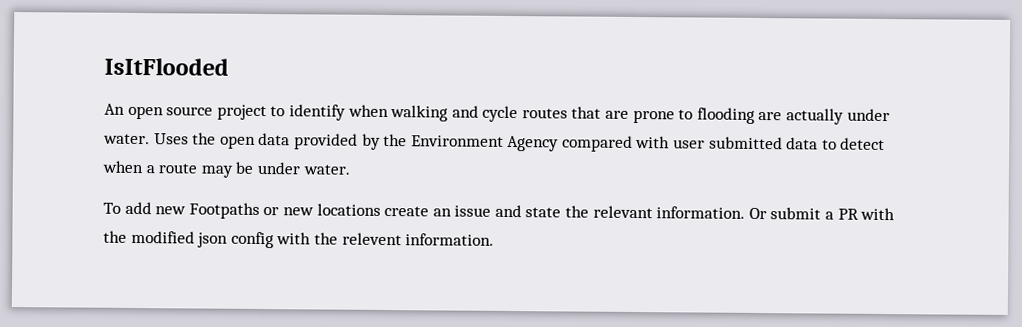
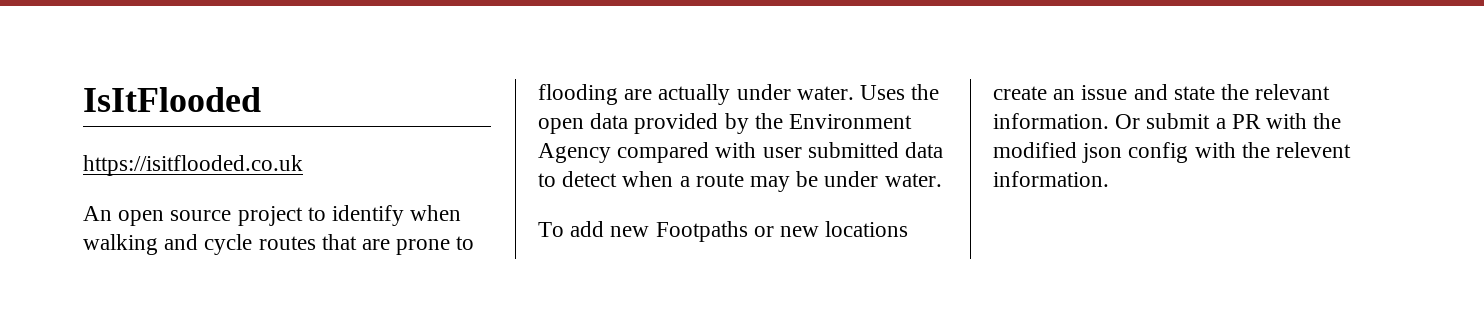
(229, 66) none -> [83,155,303,176] // https://isitflooded.co.uk

